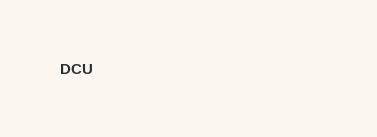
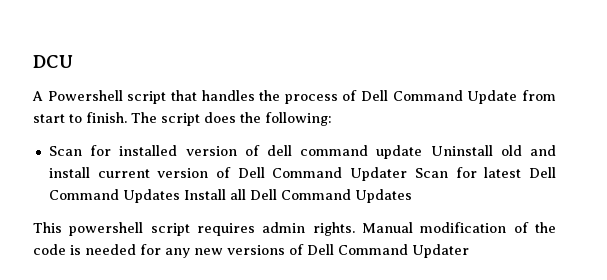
(93, 69) none -> [32,90,556,104] [33,112,332,126] [48,145,556,159] [48,167,556,181] [48,189,412,203] [33,222,556,236] [33,244,469,258] // A Powershell script that handles the process of Dell Command Update from start to finish. The script does the following: // Scan for installed version of dell command update Uninstall old and install current version of Dell Command Updater Scan for latest Dell Command Updates Install all Dell Command Updates // This powershell script requires admin rights. Manual modification of the code is needed for any new versions of Dell Command Updater

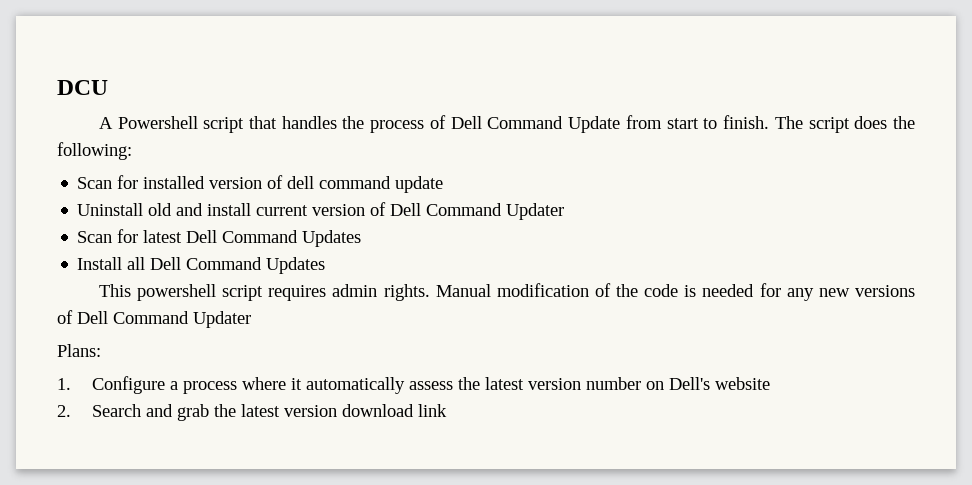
(423, 152) none -> (444, 184) //
(408, 174) none -> (565, 211) //
(180, 196) none -> (362, 238) //
(469, 251) none -> [57,344,101,357] [57,376,770,394] [57,404,447,421] // Plans: // 1. Configure a process where it automatically assess the latest version number on Dell's website // 2. Search and grab the latest version download link

